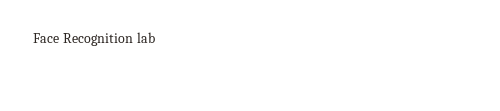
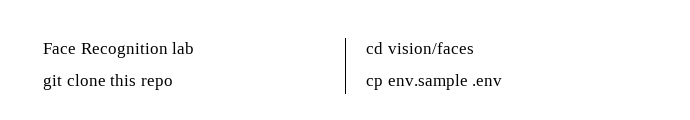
(155, 37) none -> [43,74,173,90] [366,42,474,54] [366,74,503,90] // git clone this repo // cd vision/faces // cp env.sample .env

